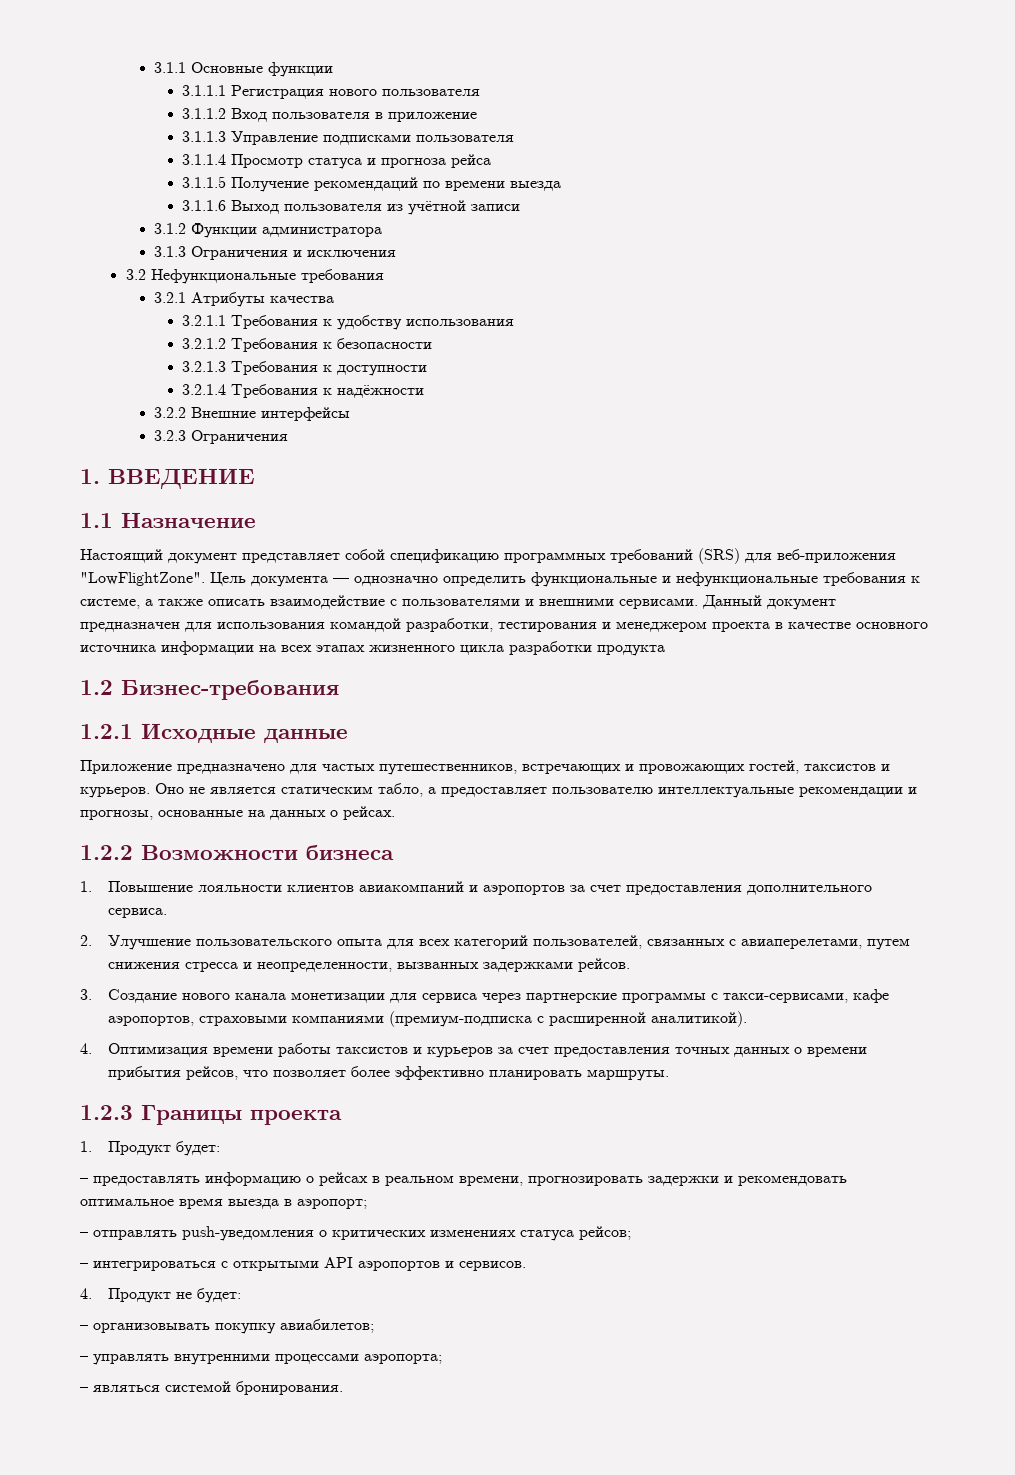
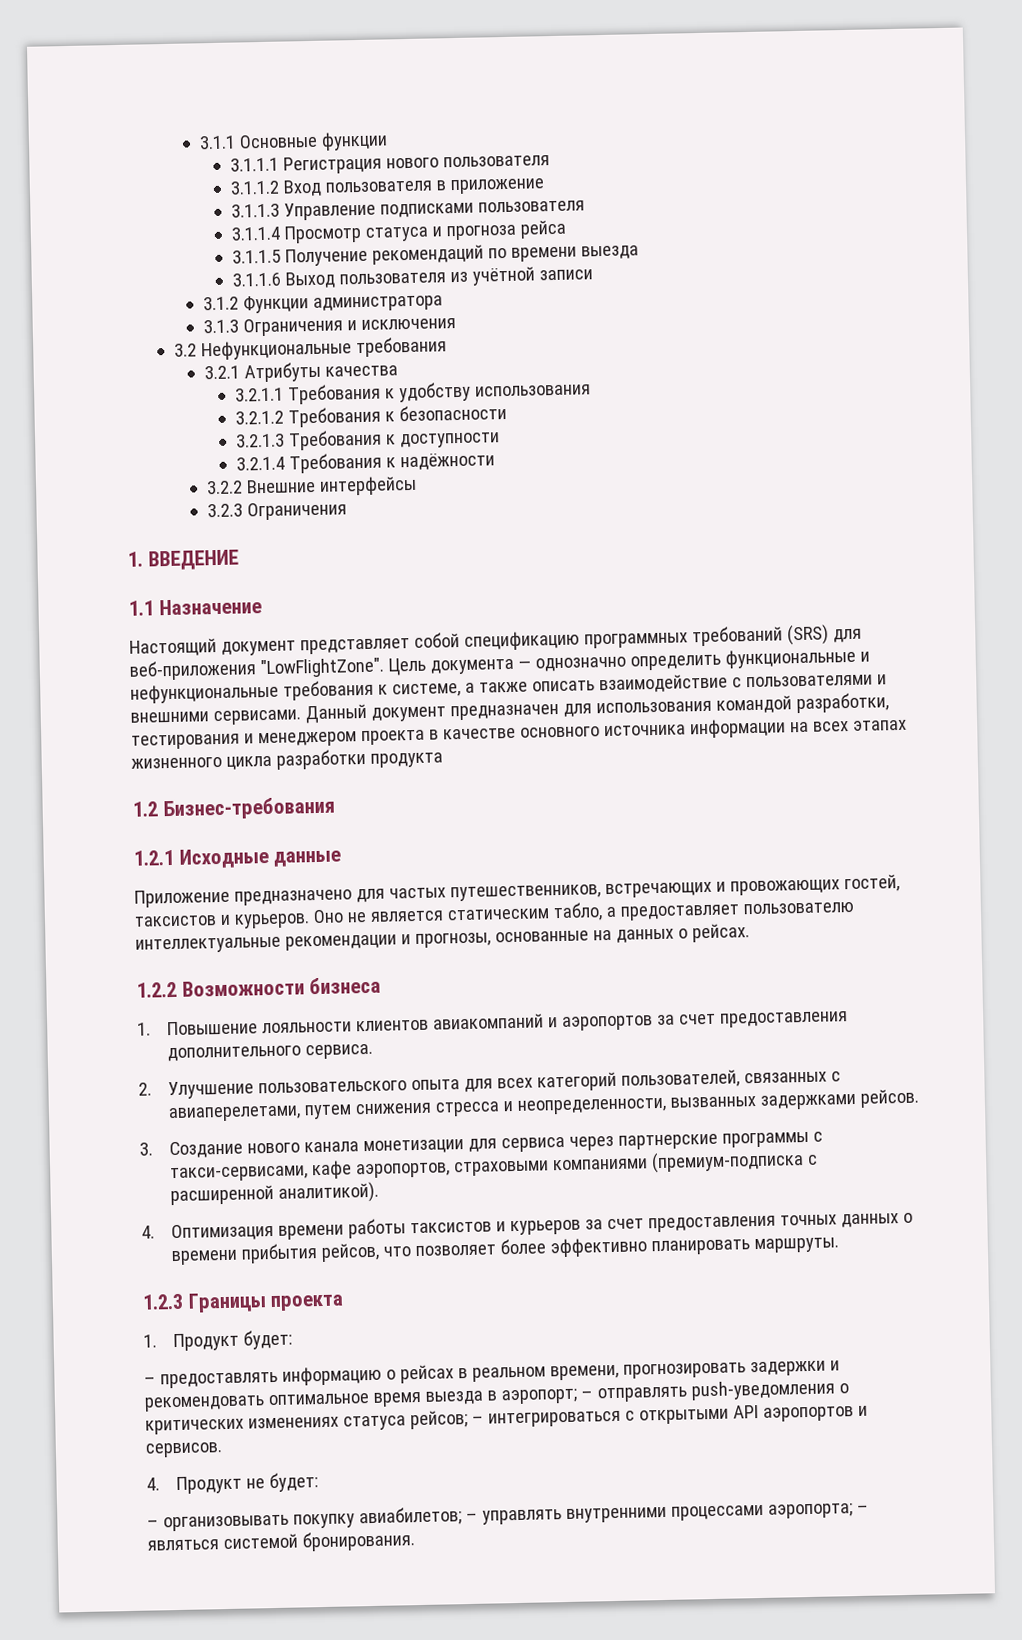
(367, 1204) // -> (578, 1396) none
(631, 1233) // -> (468, 1420) none
(374, 1326) // -> (462, 1516) none
(442, 1359) // -> (853, 1511) none

